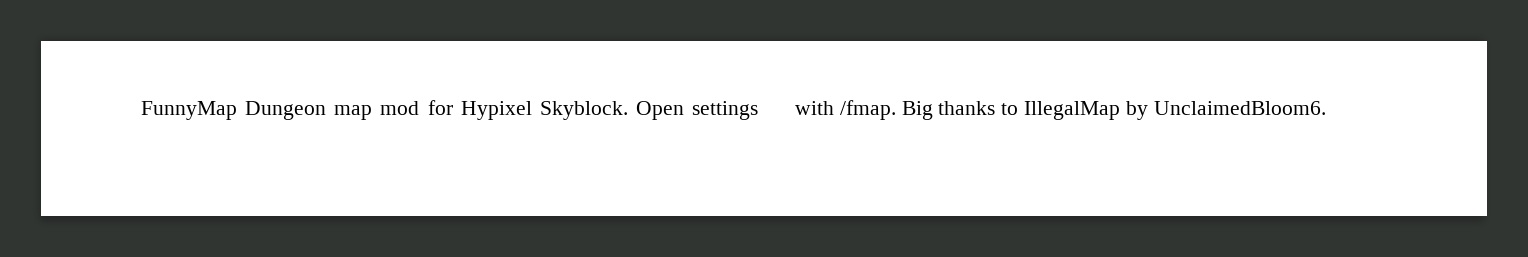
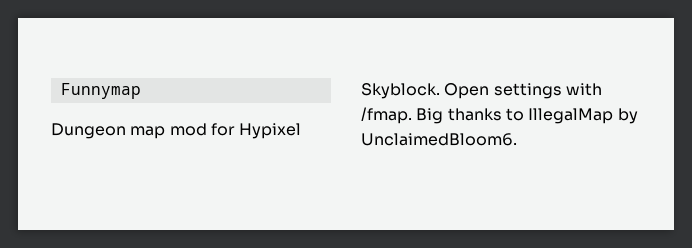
[141,101,237,120] FunnyMap -> [60,83,141,99] Funnymap //

